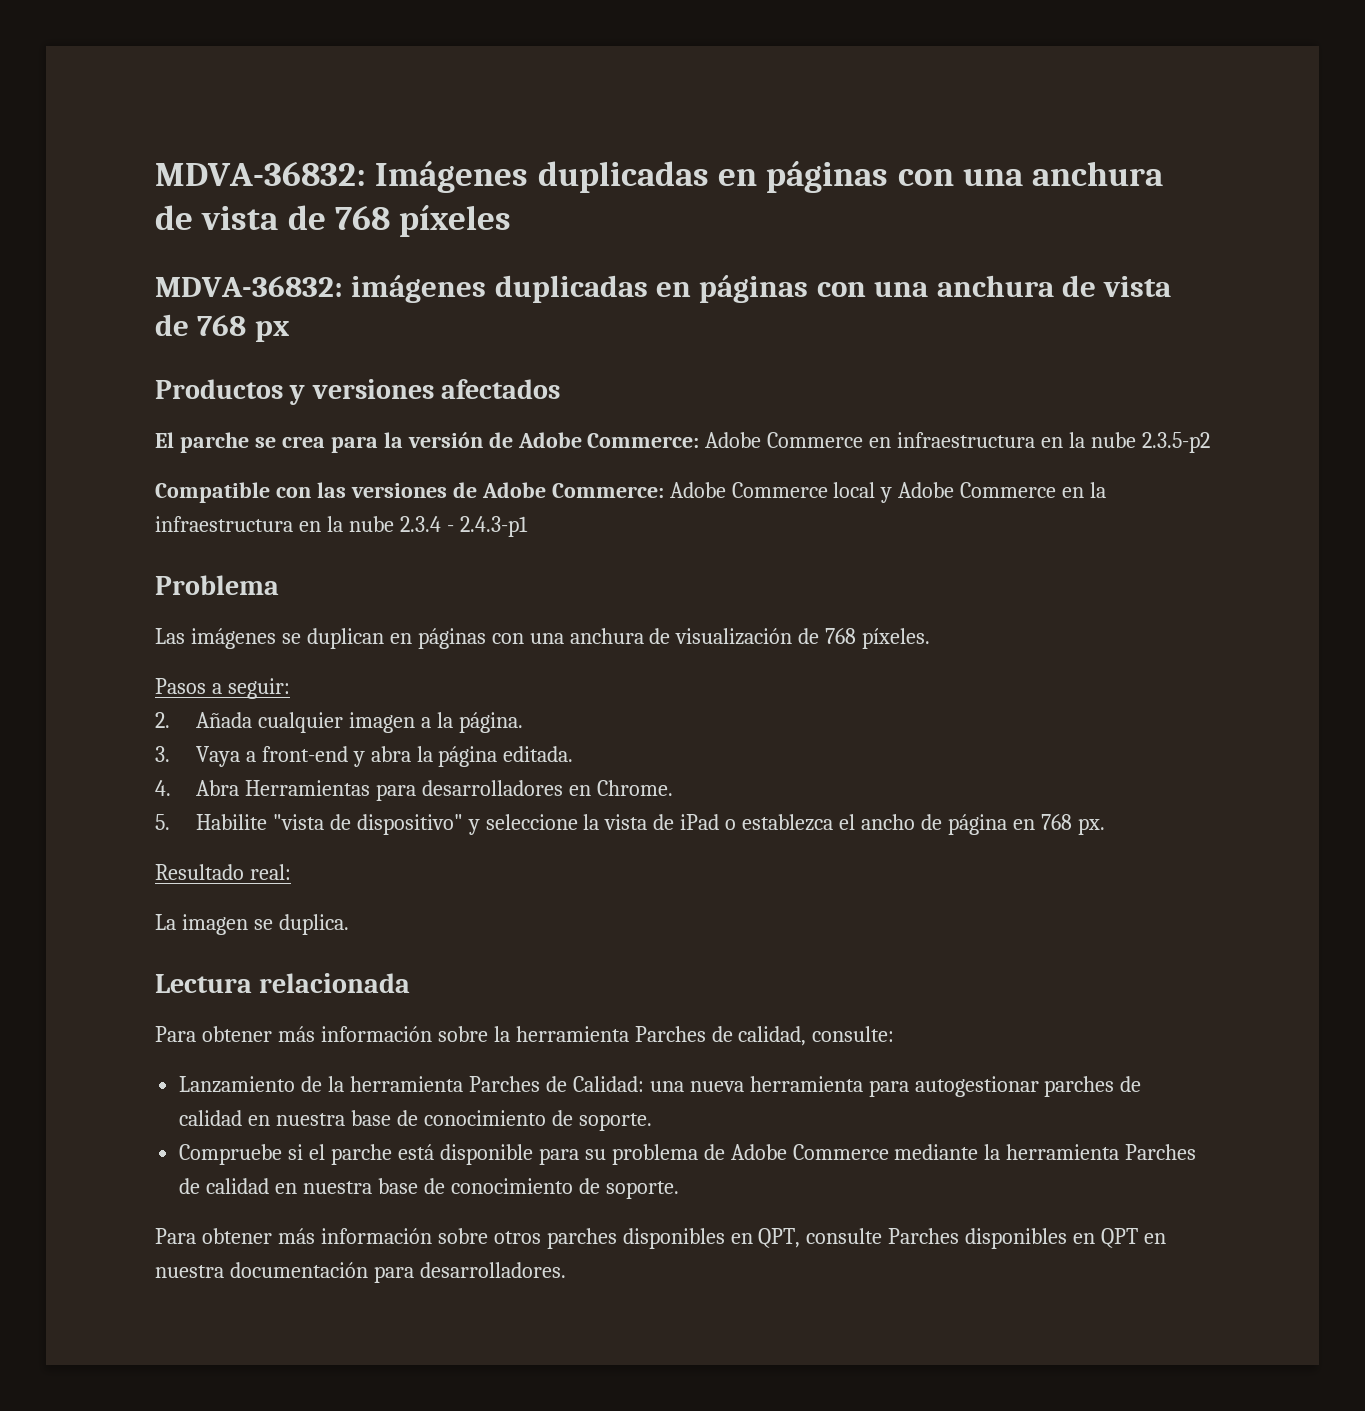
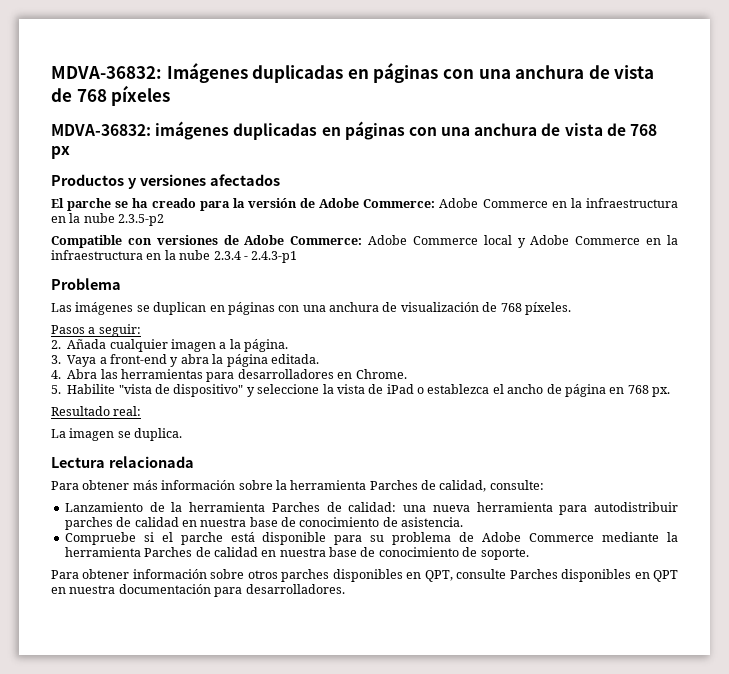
[281,436,325,448] crea -> [132,198,196,208] ha creado
(892, 442) none -> [570,198,582,208] la
[316,482,346,498] las -> (152, 241) none
[244,780,370,796] Herramientas -> [100,369,203,379] las herramientas
[572,1076,644,1092] Calidad: -> [348,502,397,512] calidad:
[914,1076,1039,1097] autogestionar -> [594,502,678,512] autodistribuir
[578,1113,652,1131] soporte. -> [401,517,464,527] asistencia.
[277,1228,315,1244] más -> (130, 574) none

